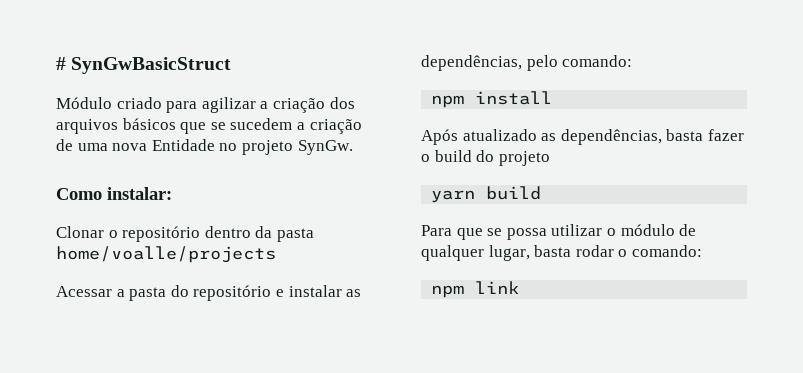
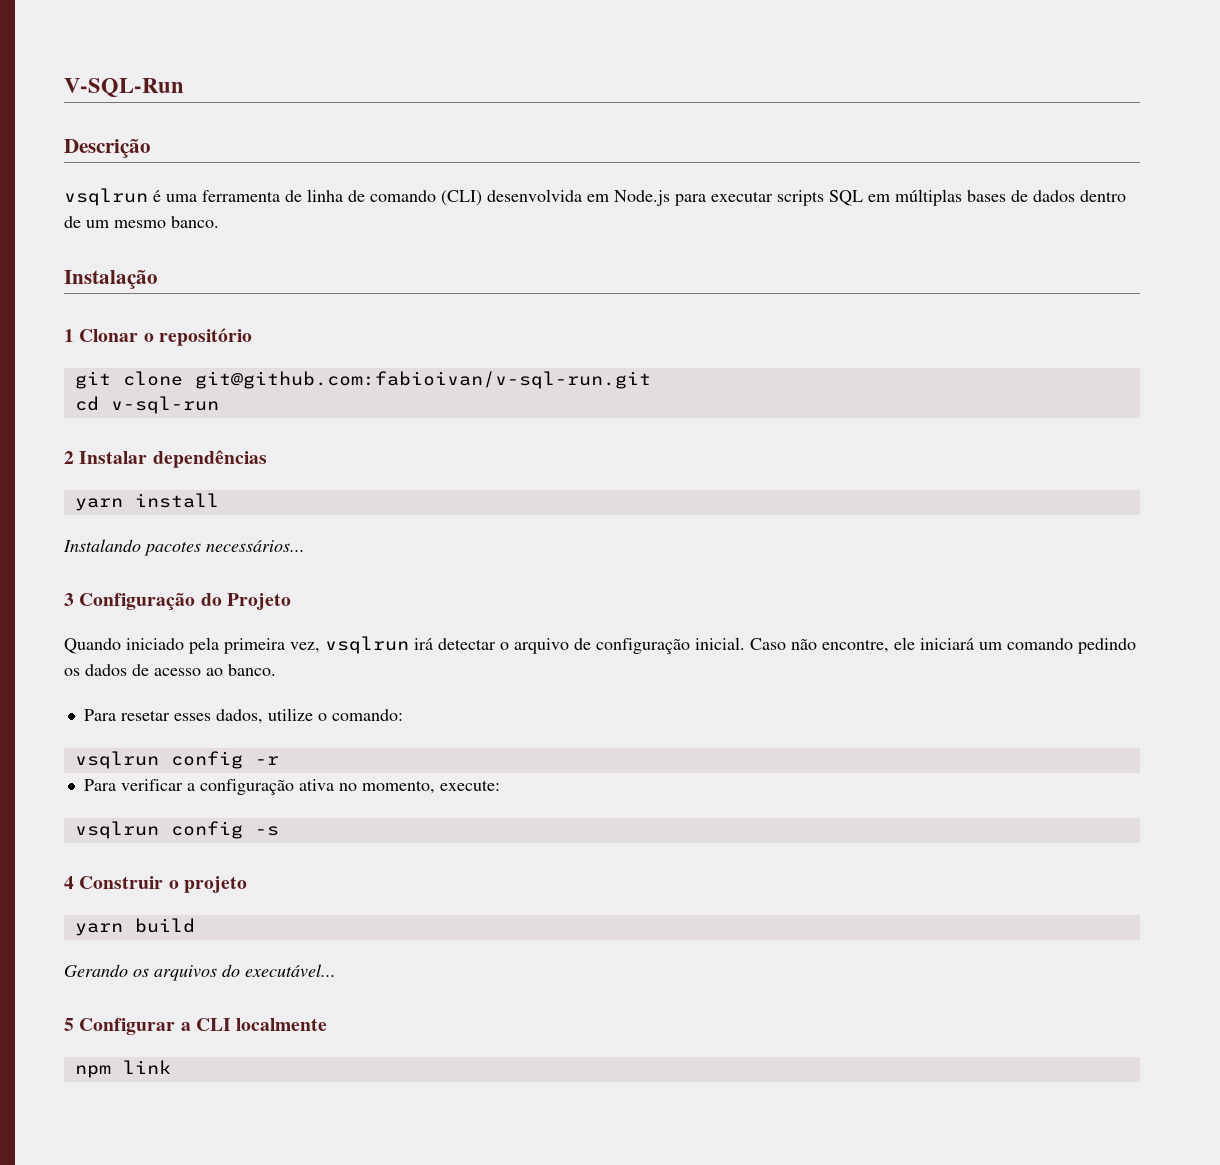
[56,57,232,74] [56,97,355,113] [56,118,362,134] [56,139,353,155] [56,187,172,200] [56,226,314,242] [56,246,276,263] [56,285,362,301] [421,55,633,71] [431,91,553,108] [421,129,744,145] [421,150,550,166] [431,186,542,203] [421,224,697,240] [421,245,702,261] # SynGwBasicStruct // Módulo criado para agilizar a criação dos arquivos básicos que se sucedem a criação de uma nova Entidade no projeto SynGw. // Como instalar: // Clonar o repositório dentro da pasta home/voalle/projects // Acessar a pasta do repositório e instalar as dependências, pelo comando: // npm install // Após atualizado as dependências, basta fazer o build do projeto // yarn build // Para que se possa utilizar o módulo de qualquer lugar, basta rodar o comando: -> [64,78,184,97] [64,139,151,158] [64,188,1126,206] [64,216,219,228] [64,270,158,289] [64,328,252,346] [74,371,651,389] [74,396,219,414] [64,450,267,468] [74,493,219,511] [63,539,305,556] [64,593,291,610] [64,636,1136,654] [64,664,276,676] [83,708,403,724] [74,751,279,769] [83,779,500,795] [74,821,279,839] [64,876,247,893] [74,918,195,936] [64,964,336,981] [64,1018,328,1035] V-SQL-Run // Descrição // vsqlrun é uma ferramenta de linha de comando (CLI) desenvolvida em Node.js para executar scripts SQL em múltiplas bases de dados dentro de um mesmo banco. // Instalação // 1 Clonar o repositório // git clone git@github.com:fabioivan/v-sql-run.git // cd v-sql-run // 2 Instalar dependências // yarn install // Instalando pacotes necessários... // 3 Configuração do Projeto // Quando iniciado pela primeira vez, vsqlrun irá detectar o arquivo de configuração inicial. Caso não encontre, ele iniciará um comando pedindo os dados de acesso ao banco. // Para resetar esses dados, utilize o comando: // vsqlrun config -r // Para verificar a configuração ativa no momento, execute: // vsqlrun config -s // 4 Construir o projeto // yarn build // Gerando os arquivos do executável... // 5 Configurar a CLI localmente

